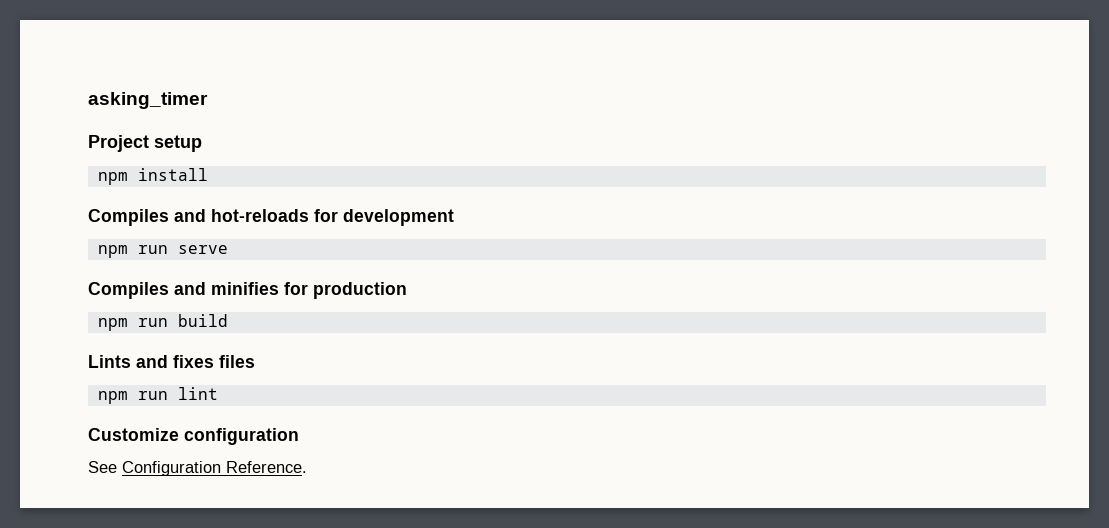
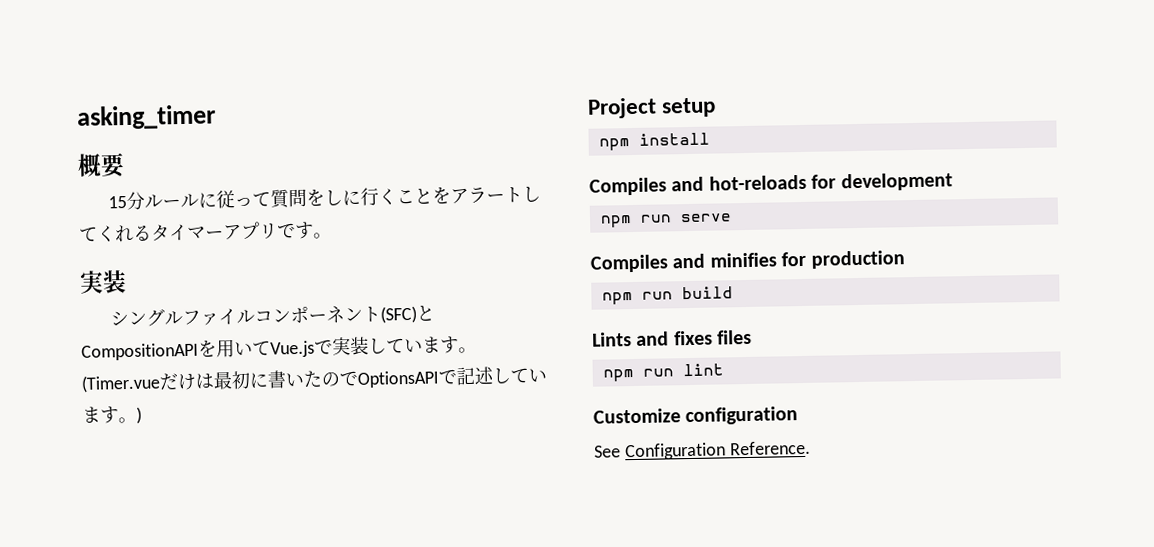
(208, 100) none -> [77,153,126,178] [108,185,542,211] [79,221,332,243] [79,270,127,294] [110,305,436,327] [81,336,477,361] [81,366,547,393] [82,406,142,424] // 概要 // 15分ルールに従って質問をしに行くことをアラートしてくれるタイマーアプリです。 // 実装 // シングルファイルコンポーネント(SFC)とCompositionAPIを用いてVue.jsで実装しています。(Timer.vueだけは最初に書いたのでOptionsAPIで記述しています。)

